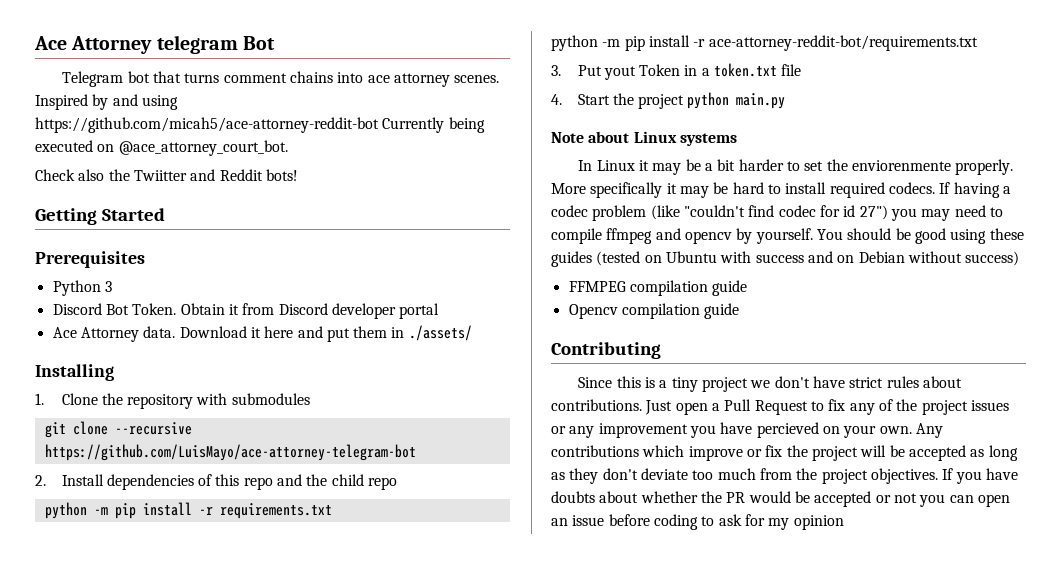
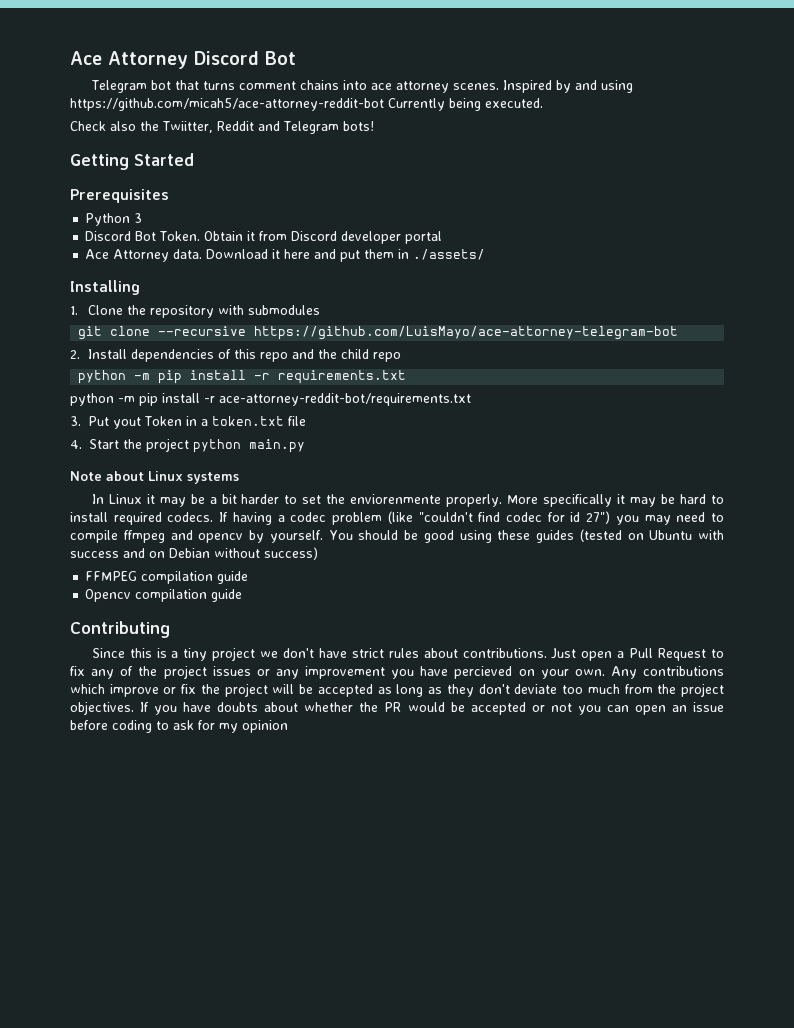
[34,35,238,54] Ace Attorney telegram -> [70,51,259,69] Ace Attorney Discord
[35,140,288,156] executed on @ace_attorney_court_bot. -> [485,98,543,108] executed.
[133,169,263,181] Twiitter and Reddit -> [162,121,339,134] Twiitter, Reddit and Telegram

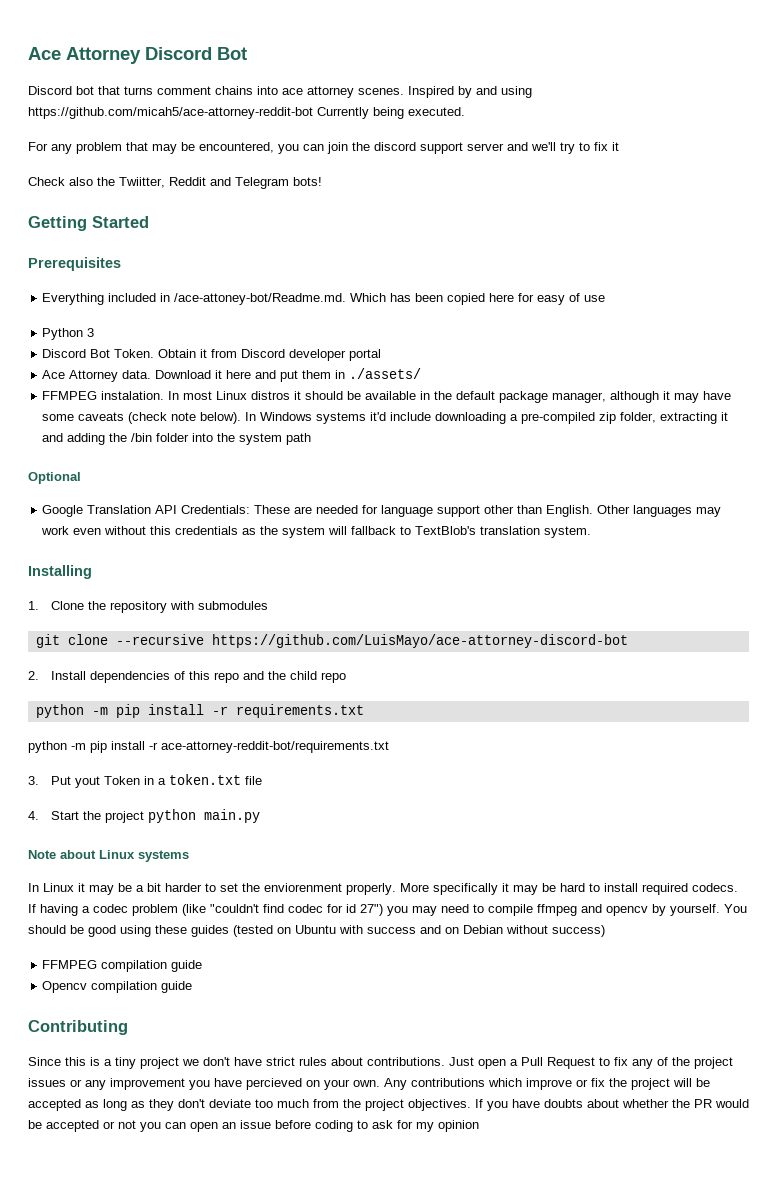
[90,80,147,93] Telegram -> [28,86,72,95] Discord
(543, 103) none -> [28,142,619,154] // For any problem that may be encountered, you can join the discord support server and we'll try to fix it
(169, 196) none -> [42,293,606,305] // Everything included in /ace-attoney-bot/Readme.md. Which has been copied here for easy of use
(486, 254) none -> [42,391,732,403] [42,412,729,424] [42,433,312,445] [28,472,81,484] [42,505,722,517] [41,526,592,538] // FFMPEG instalation. In most Linux distros it should be available in the default package manager, although it may have some caveats (check note below). In Windows systems it'd include downloading a pre-compiled zip folder, extracting it and adding the /bin folder into the system path // Optional // Google Translation API Credentials: These are needed for language support other than English. Other languages may work even without this credentials as the system will fallback to TextBlob's translation system.
[254,326,679,340] https://github.com/LuisMayo/ace-attorney-telegram-bot -> [211,634,628,648] https://github.com/LuisMayo/ace-attorney-discord-bot
[350,494,442,504] enviorenmente -> [264,883,342,892] enviorenment

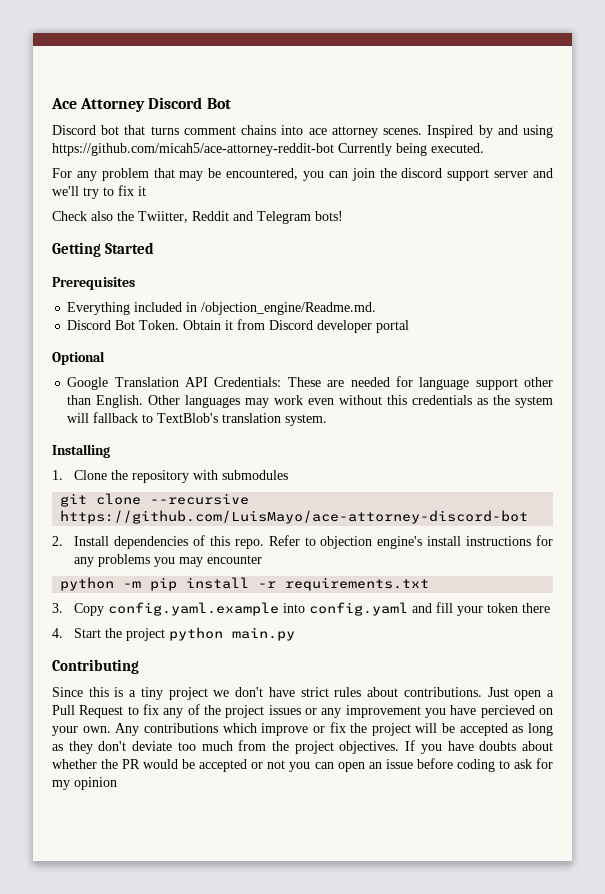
[174,293,606,305] [42,328,95,340] /ace-attoney-bot/Readme.md. Which has been copied here for easy of use // Python 3 -> [201,302,377,315] /objection_engine/Readme.md.
[42,368,422,382] [42,391,732,403] [42,412,729,424] [42,433,312,445] // Ace Attorney data. Download it here and put them in ./assets/ // FFMPEG instalation. In most Linux distros it should be available in the default package manager, although it may have some caveats (check note below). In Windows systems it'd include downloading a pre-compiled zip folder, extracting it and adding the /bin folder into the system path -> (410, 326) none
[213,671,346,683] repo and the child repo -> [234,535,553,549] [74,554,263,567] repo. Refer to objection engine's install instructions for any problems you may encounter
[28,741,389,753] [28,774,262,788] python -m pip install -r ace-attorney-reddit-bot/requirements.txt // 3. Put yout Token in a token.txt file -> [52,602,551,616] 3. Copy config.yaml.example into config.yaml and fill your token there
[28,850,189,862] [28,883,738,895] [28,904,747,916] [28,925,605,937] [42,960,203,972] [42,981,193,993] // Note about Linux systems // In Linux it may be a bit harder to set the enviorenment properly. More specifically it may be hard to install required codecs. If having a codec problem (like "couldn't find codec for id 27") you may need to compile ffmpeg and opencv by yourself. You should be good using these guides (tested on Ubuntu with success and on Debian without success) // FFMPEG compilation guide // Opencv compilation guide -> (296, 634) none

